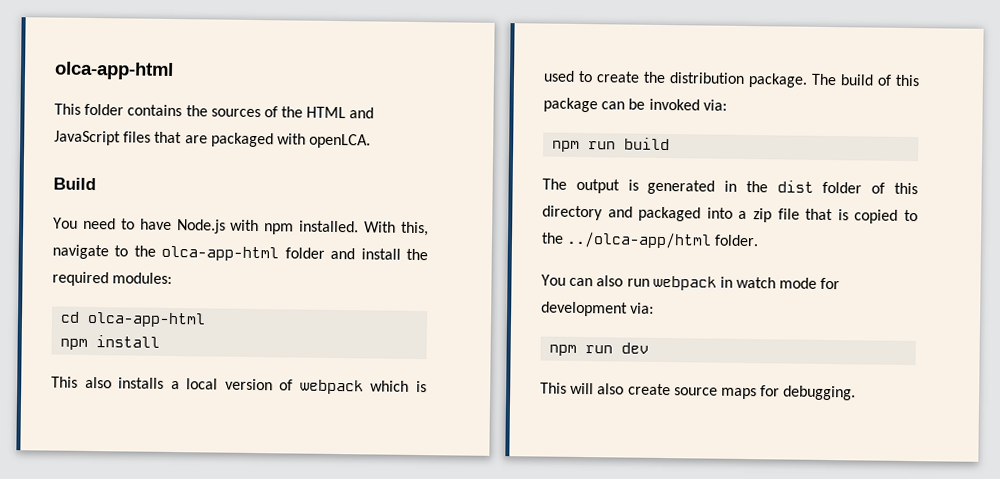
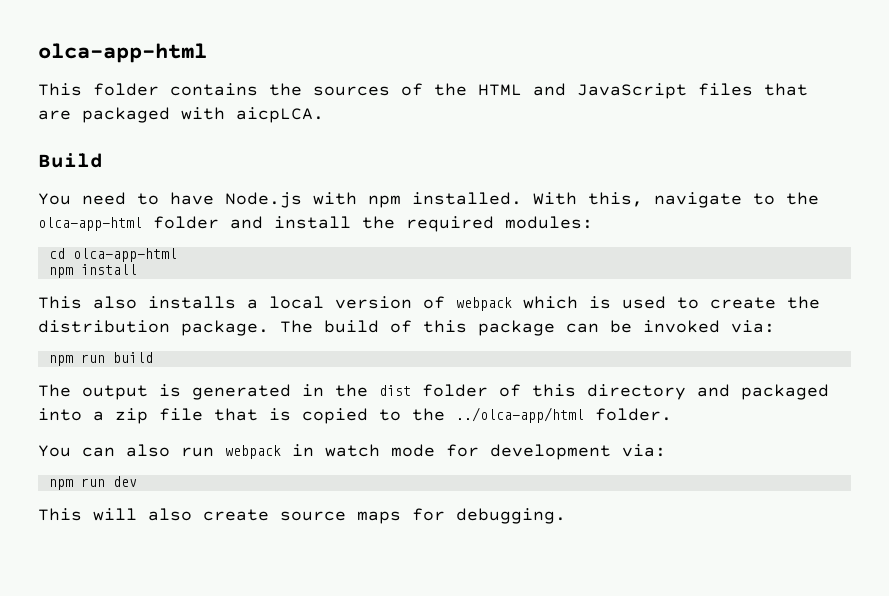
[309,133,372,149] openLCA. -> [236,107,324,123] aicpLCA.

